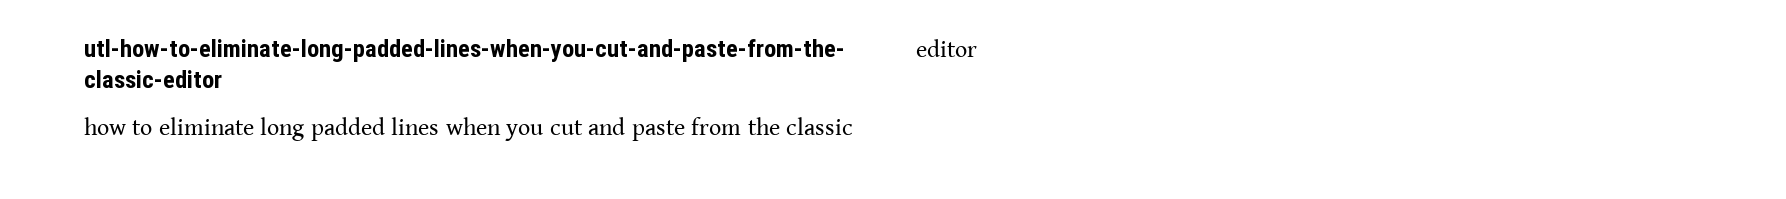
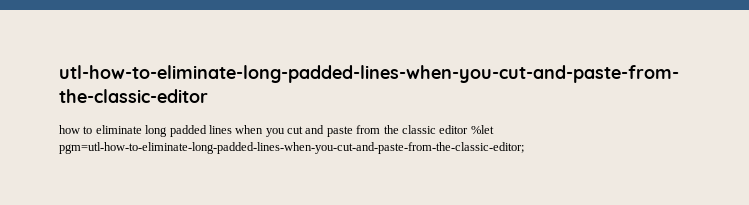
(977, 48) none -> [470,125,494,134] [59,142,524,154] %let pgm=utl-how-to-eliminate-long-padded-lines-when-you-cut-and-paste-from-the-classic-editor;

